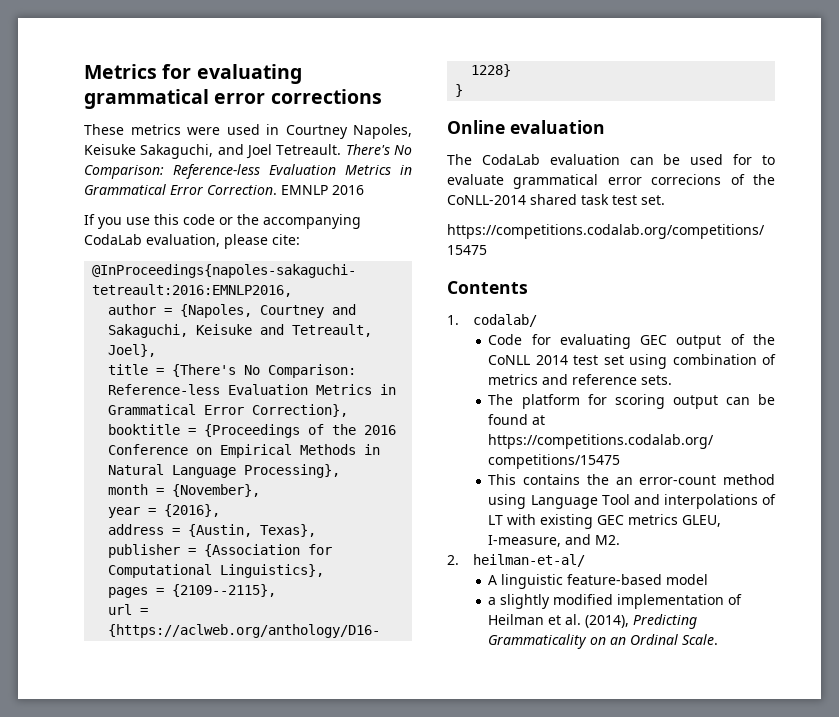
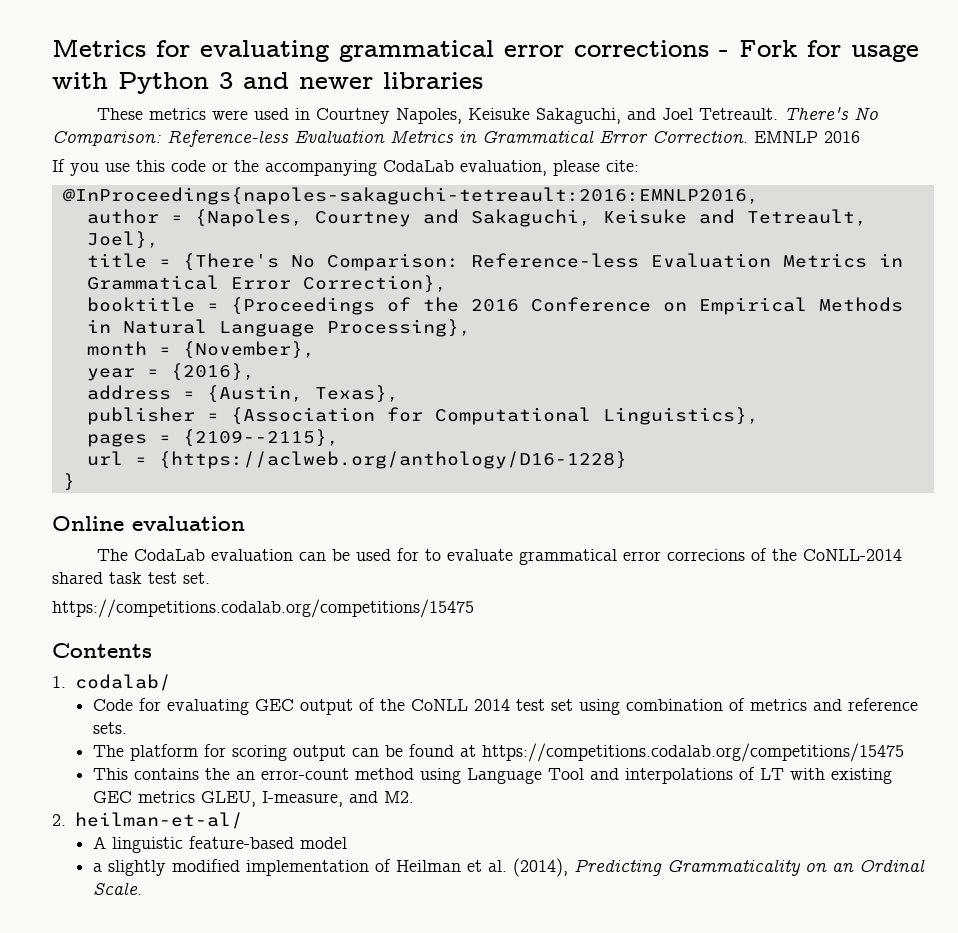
(382, 96) none -> [719,40,919,62] [52,72,483,94] - Fork for usage with Python 3 and newer libraries

